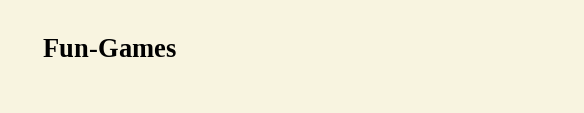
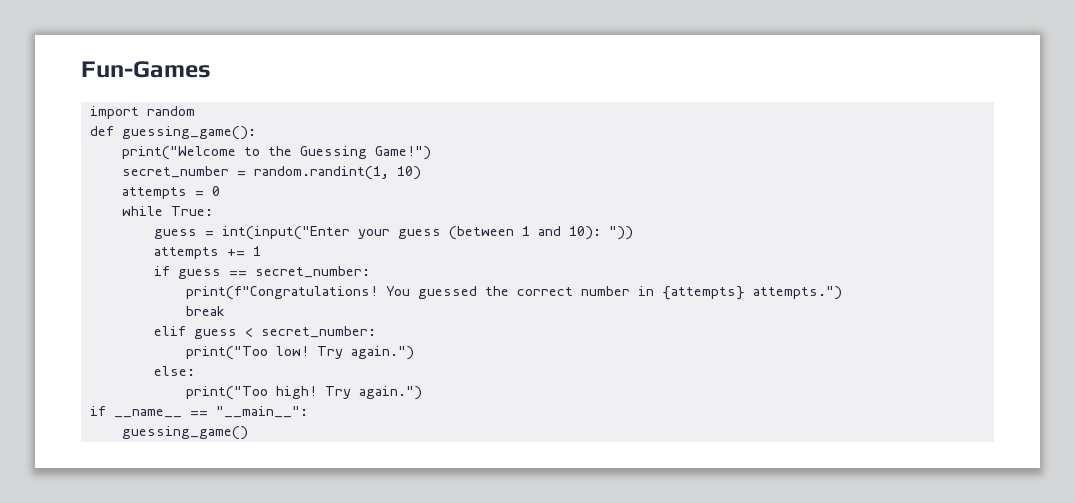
(176, 48) none -> [90,106,196,119] [90,126,257,140] [122,146,432,160] [122,166,422,180] [122,186,221,199] [122,206,214,216] [154,226,634,240] [154,246,262,259] [154,266,371,279] [186,286,843,300] [186,306,226,316] [154,326,377,339] [186,346,415,360] [154,366,196,376] [186,386,423,400] [90,406,309,418] [122,426,249,440] // import random // def guessing_game(): // print("Welcome to the Guessing Game!") // secret_number = random.randint(1, 10) // attempts = 0 // while True: // guess = int(input("Enter your guess (between 1 and 10): ")) // attempts += 1 // if guess == secret_number: // print(f"Congratulations! You guessed the correct number in {attempts} attempts.") // break // elif guess < secret_number: // print("Too low! Try again.") // else: // print("Too high! Try again.") // if __name__ == "__main__": // guessing_game()

